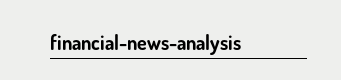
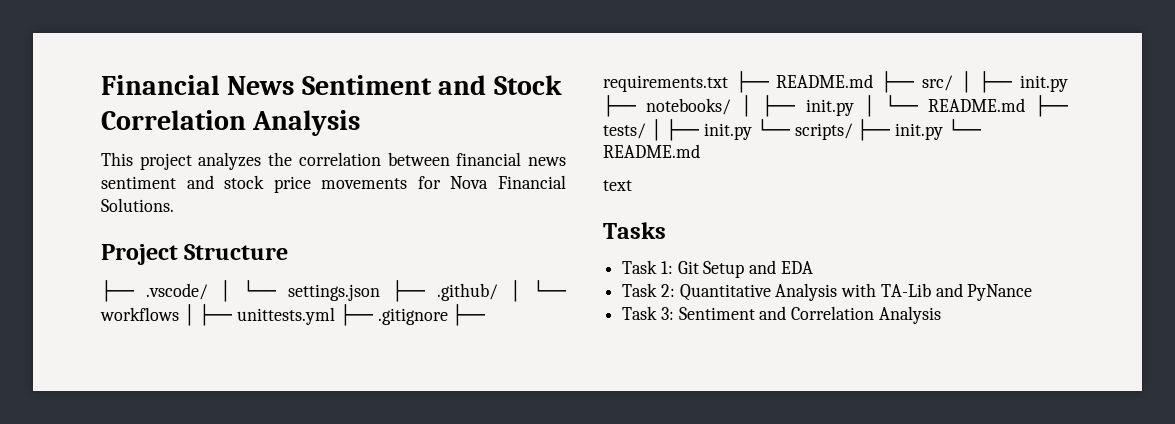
[50,34,241,55] financial-news-analysis -> [101,75,562,95] [101,110,361,136] [101,152,566,170] [101,175,566,193] [101,198,174,212] [101,244,289,265] [101,280,567,302] [100,304,487,326] [603,71,1068,93] [603,95,1069,117] [603,119,982,141] [603,144,700,158] [603,180,632,191] [603,222,666,239] [622,260,813,278] [622,283,1033,301] [622,306,941,324] Financial News Sentiment and Stock Correlation Analysis // This project analyzes the correlation between financial news sentiment and stock price movements for Nova Financial Solutions. // Project Structure // ├── .vscode/ │ └── settings.json ├── .github/ │ └── workflows │ ├── unittests.yml ├── .gitignore ├── requirements.txt ├── README.md ├── src/ │ ├── init.py ├── notebooks/ │ ├── init.py │ └── README.md ├── tests/ │ ├── init.py └── scripts/ ├── init.py └── README.md // text // Tasks // Task 1: Git Setup and EDA // Task 2: Quantitative Analysis with TA-Lib and PyNance // Task 3: Sentiment and Correlation Analysis

